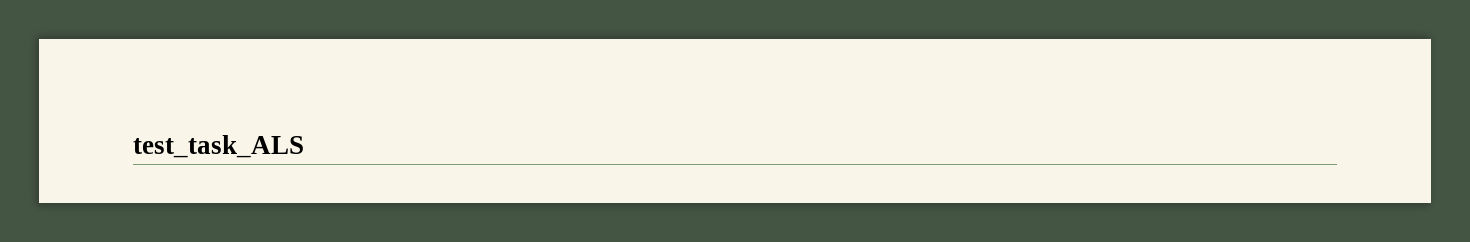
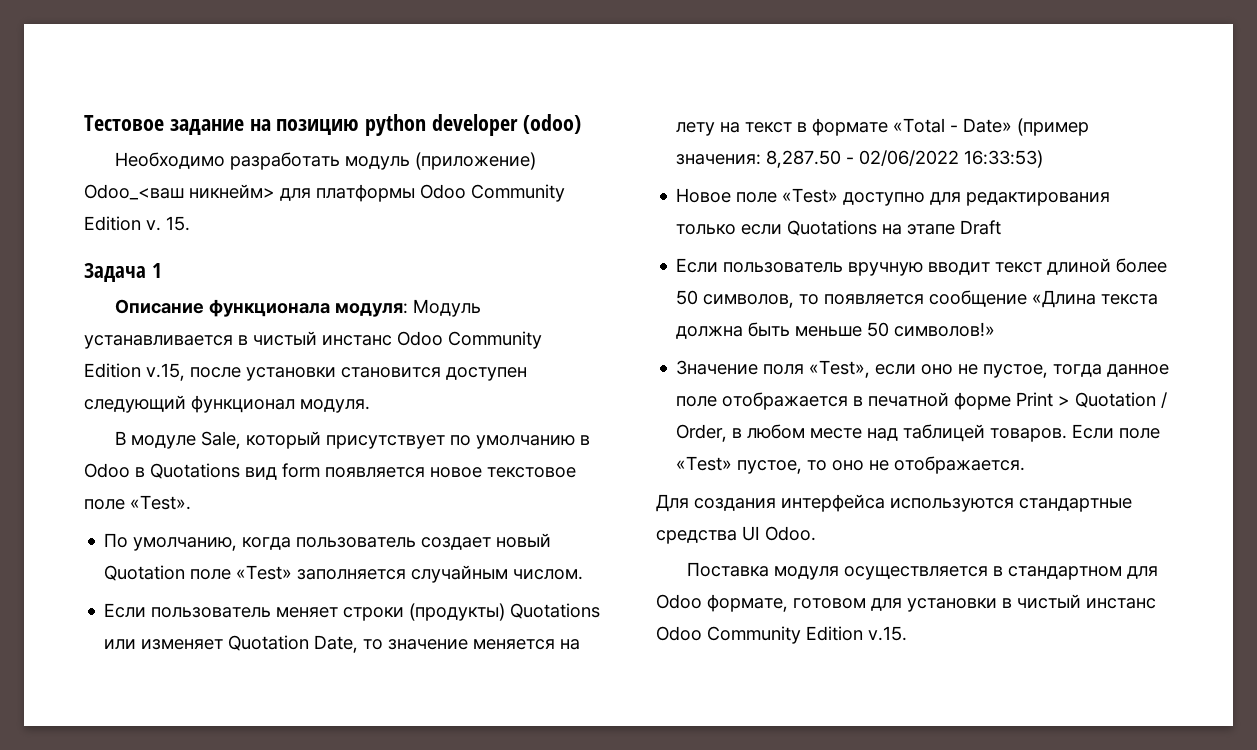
[133,135,304,158] test_task_ALS -> [84,114,581,136] [114,152,536,170] [84,184,565,202] [84,216,190,231] [84,263,162,282] [114,299,481,317] [84,331,542,349] [84,363,527,381] [84,395,370,413] [114,431,590,449] [84,463,576,480] [84,495,191,510] [104,533,552,551] [104,565,584,583] [104,603,601,621] [104,635,581,653] [676,118,1090,136] [676,150,1044,168] [676,188,1111,206] [676,220,1002,236] [676,258,1168,276] [676,290,1159,308] [676,322,996,339] [676,360,1170,378] [676,392,1168,410] [676,424,1161,442] [676,456,1026,474] [656,494,1132,512] [656,526,816,544] [686,562,1158,580] [656,594,1156,612] [656,626,907,644] Тестовое задание на позицию python developer (odoo) // Необходимо разработать модуль (приложение) Odoo_<ваш никнейм> для платформы Odoo Community Edition v. 15. // Задача 1 // Описание функционала модуля: Модуль устанавливается в чистый инстанс Odoo Community Edition v.15, после установки становится доступен следующий функционал модуля. // В модуле Sale, который присутствует по умолчанию в Odoo в Quotations вид form появляется новое текстовое поле «Test». // По умолчанию, когда пользователь создает новый Quotation поле «Test» заполняется случайным числом. // Если пользователь меняет строки (продукты) Quotations или изменяет Quotation Date, то значение меняется на лету на текст в формате «Total - Date» (пример значения: 8,287.50 - 02/06/2022 16:33:53) // Новое поле «Test» доступно для редактирования только если Quotations на этапе Draft // Если пользователь вручную вводит текст длиной более 50 символов, то появляется сообщение «Длина текста должна быть меньше 50 символов!» // Значение поля «Test», если оно не пустое, тогда данное поле отображается в печатной форме Print > Quotation / Order, в любом месте над таблицей товаров. Если поле «Test» пустое, то оно не отображается. // Для создания интерфейса используются стандартные средства UI Odoo. // Поставка модуля осуществляется в стандартном для Odoo формате, готовом для установки в чистый инстанс Odoo Community Edition v.15.

